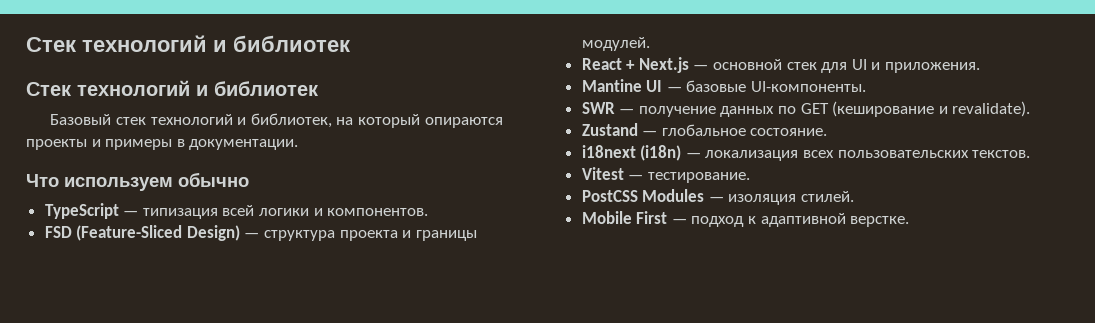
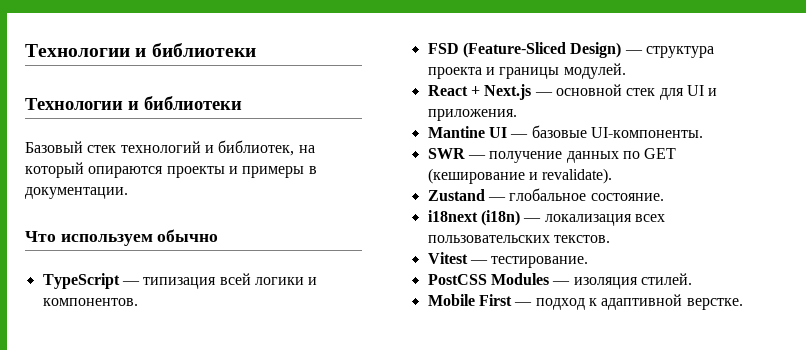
[26,35,351,52] [26,80,319,96] Стек технологий и библиотек // Стек технологий и библиотек -> [25,43,256,57] [25,96,242,110] Технологии и библиотеки // Технологии и библиотеки

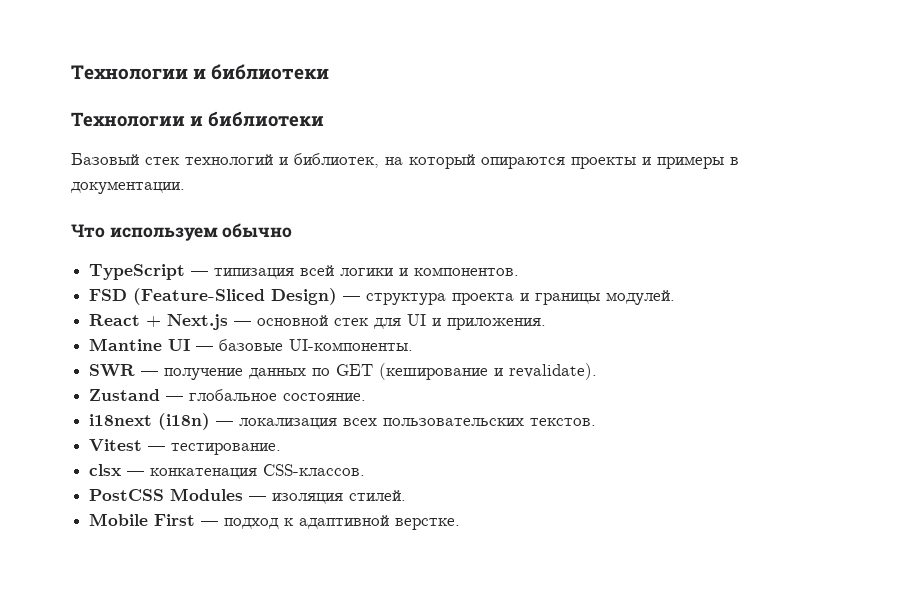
(589, 262) none -> [89,464,366,479] // clsx — конкатенация CSS‑классов.

